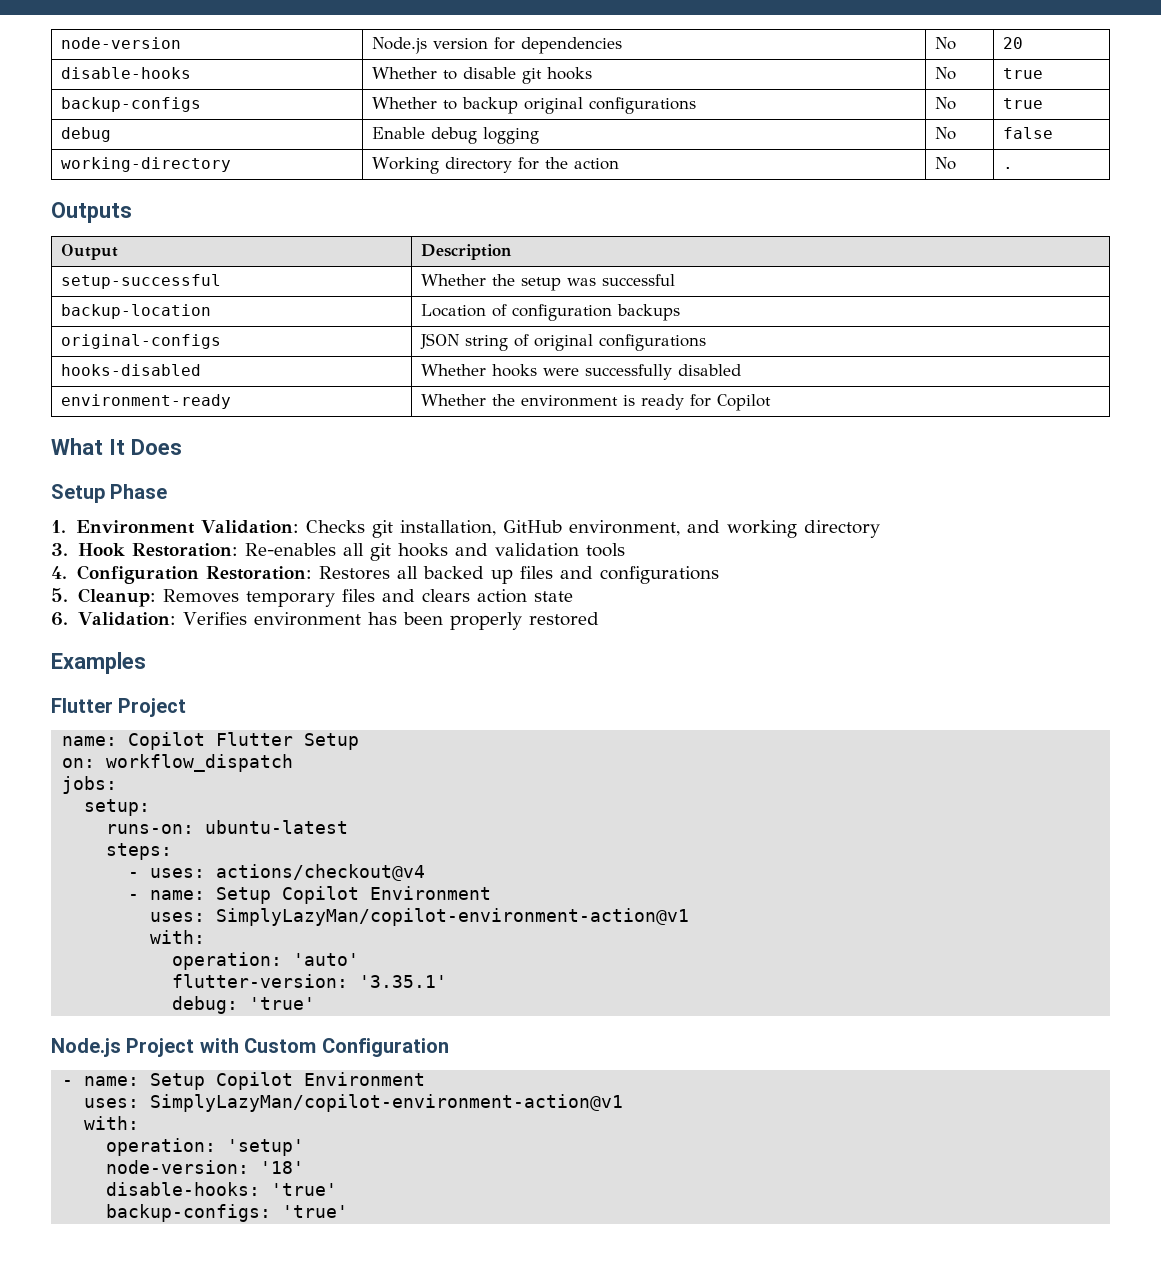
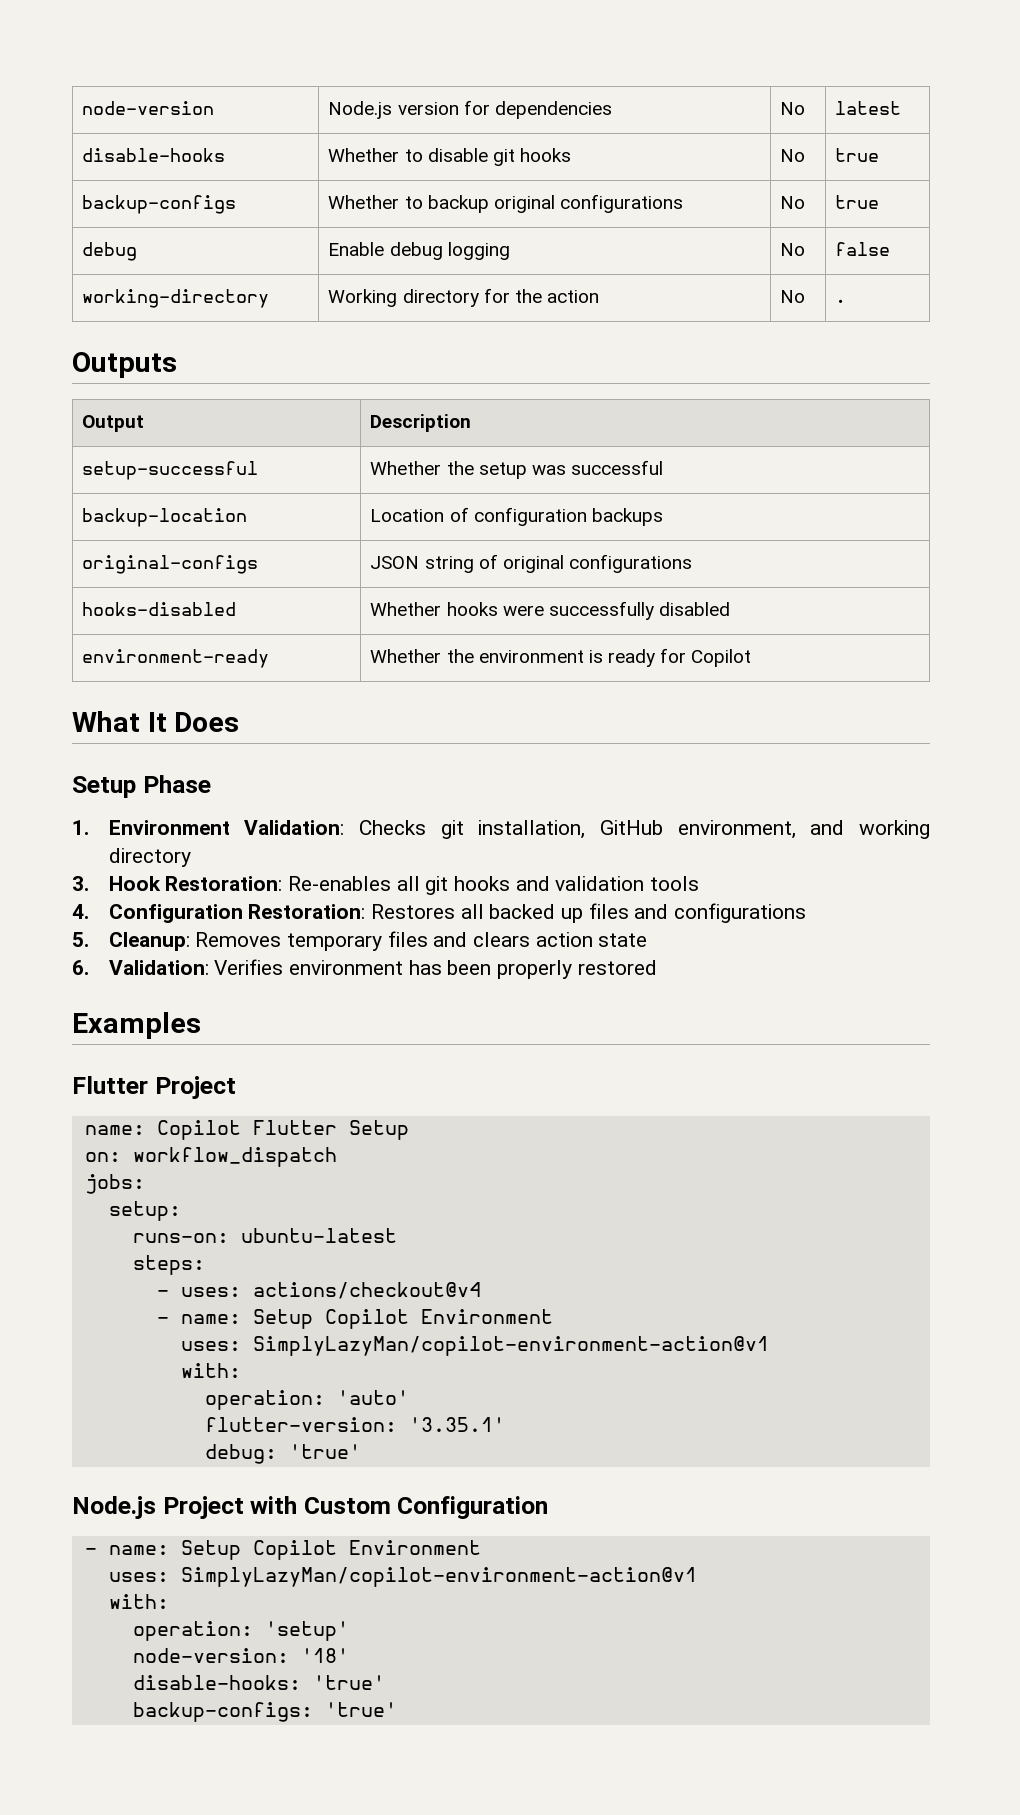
[1002,37,1023,49] 20 -> [835,101,902,115] latest

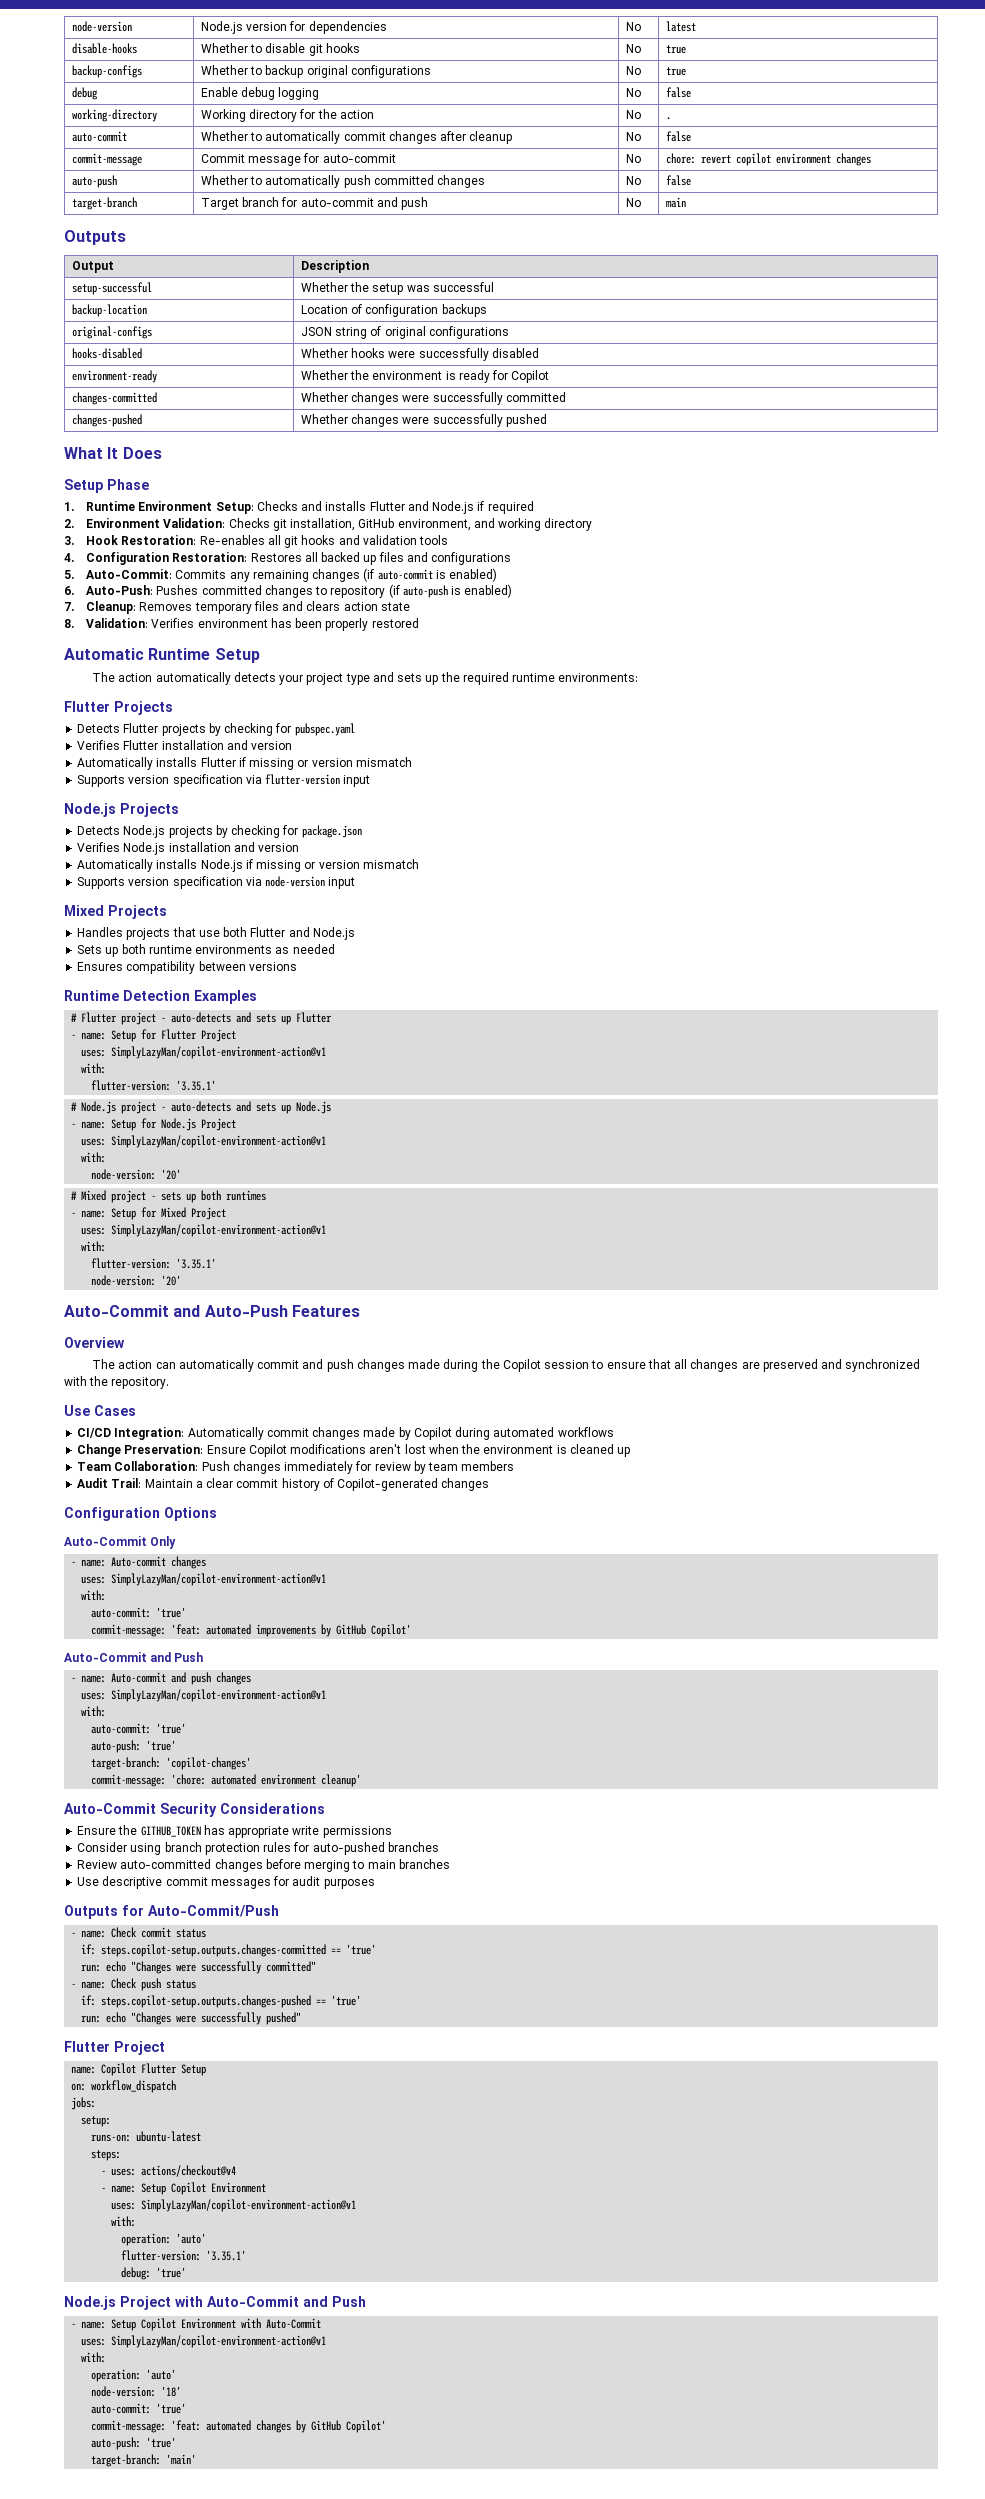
(847, 301) none -> [71,131,127,142] [200,131,513,144] [625,132,641,141] [665,131,691,142] [71,153,142,166] [200,153,396,166] [625,154,641,163] [665,153,871,166] [71,175,117,188] [200,175,486,188] [625,176,641,185] [665,175,691,186] [71,197,137,210] [200,197,429,210] [625,198,641,207] [665,197,686,208] // auto-commit | Whether to automatically commit changes after cleanup | No | false // commit-message | Commit message for auto-commit | No | chore: revert copilot environment changes // auto-push | Whether to automatically push committed changes | No | false // target-branch | Target branch for auto-commit and push | No | main
(752, 658) none -> [71,392,157,405] [300,392,566,405] [71,414,142,427] [300,414,547,427] // changes-committed | Whether changes were successfully committed // changes-pushed | Whether changes were successfully pushed
(89, 827) none -> [86,501,534,514] [64,519,74,528] Runtime Environment Setup: Checks and installs Flutter and Node.js if required // 2.
(89, 939) none -> [86,568,498,582] [64,584,513,598] [64,602,74,611] Auto-Commit: Commits any remaining changes (if auto-commit is enabled) // 6. Auto-Push: Pushes committed changes to repository (if auto-push is enabled) // 7.
[72,960,89,975] 6. -> [64,619,74,628] 8.
[72,1012,201,1039] Examples -> [64,648,260,663] [92,672,639,685] [64,701,173,715] [77,723,355,736] [77,740,293,750] [77,757,412,770] [77,774,371,787] [64,803,179,817] [77,825,362,838] [77,842,300,855] [77,859,419,872] [77,876,356,889] [64,905,167,919] [77,927,355,940] [77,944,335,957] [77,961,297,974] [64,990,257,1004] [71,1012,333,1025] [71,1029,237,1042] [81,1046,327,1059] [81,1063,107,1074] [91,1080,217,1091] [71,1101,332,1114] [71,1118,237,1131] [81,1135,327,1148] [81,1152,107,1163] [91,1169,182,1180] [71,1190,267,1203] [71,1207,227,1220] [81,1224,327,1237] [81,1241,107,1252] [91,1258,217,1269] [91,1275,182,1286] [64,1305,360,1317] [64,1337,125,1348] [92,1359,921,1372] [64,1376,170,1389] [64,1405,136,1416] [77,1427,614,1440] [77,1444,631,1457] [77,1461,515,1474] [77,1478,490,1491] [64,1507,217,1521] [64,1536,177,1549] [71,1556,207,1569] [81,1573,327,1586] [81,1590,107,1601] [91,1607,187,1618] [91,1624,412,1637] [64,1652,204,1662] [71,1672,252,1685] [81,1689,327,1702] [81,1706,107,1717] [91,1723,187,1734] [91,1740,177,1753] [91,1757,252,1770] [91,1774,362,1787] [64,1803,325,1817] [77,1825,392,1838] [77,1842,439,1855] [77,1859,450,1872] [77,1876,375,1889] [64,1905,279,1919] [71,1927,207,1938] [81,1944,377,1957] [81,1961,317,1974] [71,1978,197,1991] [81,1995,362,2008] [81,2012,302,2025] Automatic Runtime Setup // The action automatically detects your project type and sets up the required runtime environments: // Flutter Projects // Detects Flutter projects by checking for pubspec.yaml // Verifies Flutter installation and version // Automatically installs Flutter if missing or version mismatch // Supports version specification via flutter-version input // Node.js Projects // Detects Node.js projects by checking for package.json // Verifies Node.js installation and version // Automatically installs Node.js if missing or version mismatch // Supports version specification via node-version input // Mixed Projects // Handles projects that use both Flutter and Node.js // Sets up both runtime environments as needed // Ensures compatibility between versions // Runtime Detection Examples // # Flutter project - auto-detects and sets up Flutter // - name: Setup for Flutter Project // uses: SimplyLazyMan/copilot-environment-action@v1 // with: // flutter-version: '3.35.1' // # Node.js project - auto-detects and sets up Node.js // - name: Setup for Node.js Project // uses: SimplyLazyMan/copilot-environment-action@v1 // with: // node-version: '20' // # Mixed project - sets up both runtimes // - name: Setup for Mixed Project // uses: SimplyLazyMan/copilot-environment-action@v1 // with: // flutter-version: '3.35.1' // node-version: '20' // Auto-Commit and Auto-Push Features // Overview // The action can automatically commit and push changes made during the Copilot session to ensure that all changes are preserved and synchronized with the repository. // Use Cases // CI/CD Integration: Automatically commit changes made by Copilot during automated workflows // Change Preservation: Ensure Copilot modifications aren't lost when the environment is cleaned up // Team Collaboration: Push changes immediately for review by team members // Audit Trail: Maintain a clear commit history of Copilot-generated changes // Configuration Options // Auto-Commit Only // - name: Auto-commit changes // uses: SimplyLazyMan/copilot-environment-action@v1 // with: // auto-commit: 'true' // commit-message: 'feat: automated improvements by GitHub Copilot' // Auto-Commit and Push // - name: Auto-commit and push changes // uses: SimplyLazyMan/copilot-environment-action@v1 // with: // auto-commit: 'true' // auto-push: 'true' // target-branch: 'copilot-changes' // commit-message: 'chore: automated environment cleanup' // Auto-Commit Security Considerations // Ensure the GITHUB_TOKEN has appropriate write permissions // Consider using branch protection rules for auto-pushed branches // Review auto-committed changes before merging to main branches // Use descriptive commit messages for audit purposes // Outputs for Auto-Commit/Push // - name: Check commit status // if: steps.copilot-setup.outputs.changes-committed == 'true' // run: echo "Changes were successfully committed" // - name: Check push status // if: steps.copilot-setup.outputs.changes-pushed == 'true' // run: echo "Changes were successfully pushed"
[303,1496,549,1519] [84,1540,481,1560] [108,1567,697,1587] [108,1594,169,1609] [132,1621,349,1641] Custom Configuration // - name: Setup Copilot Environment // uses: SimplyLazyMan/copilot-environment-action@v1 // with: // operation: 'setup' -> [207,2296,366,2307] [71,2318,322,2331] [81,2335,327,2348] [81,2352,107,2363] [91,2369,177,2382] Auto-Commit and Push // - name: Setup Copilot Environment with Auto-Commit // uses: SimplyLazyMan/copilot-environment-action@v1 // with: // operation: 'auto'
[132,1675,385,1690] [132,1702,397,1722] disable-hooks: 'true' // backup-configs: 'true' -> [91,2403,187,2414] [91,2420,387,2433] [91,2437,177,2450] [91,2454,197,2467] auto-commit: 'true' // commit-message: 'feat: automated changes by GitHub Copilot' // auto-push: 'true' // target-branch: 'main'

